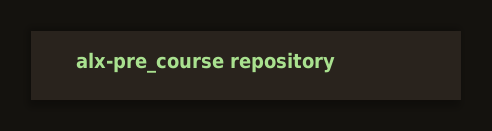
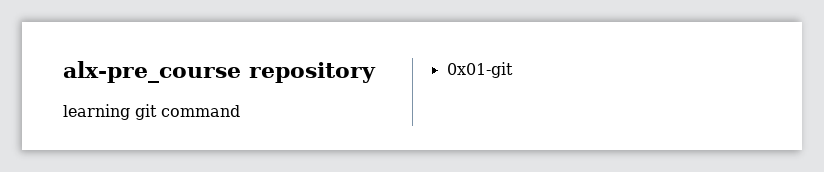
(335, 62) none -> [63,104,240,120] [446,62,513,78] // learning git command // 0x01-git

